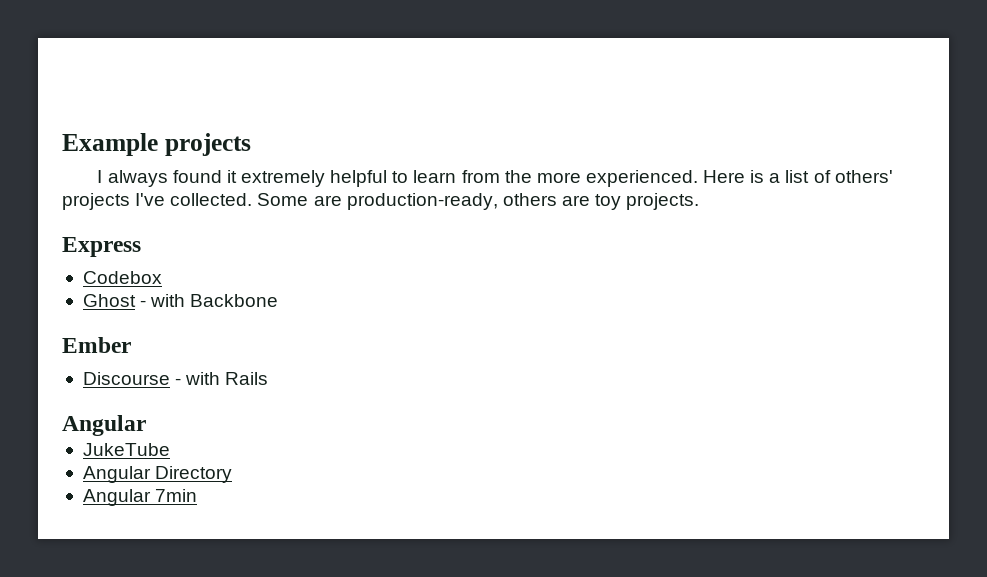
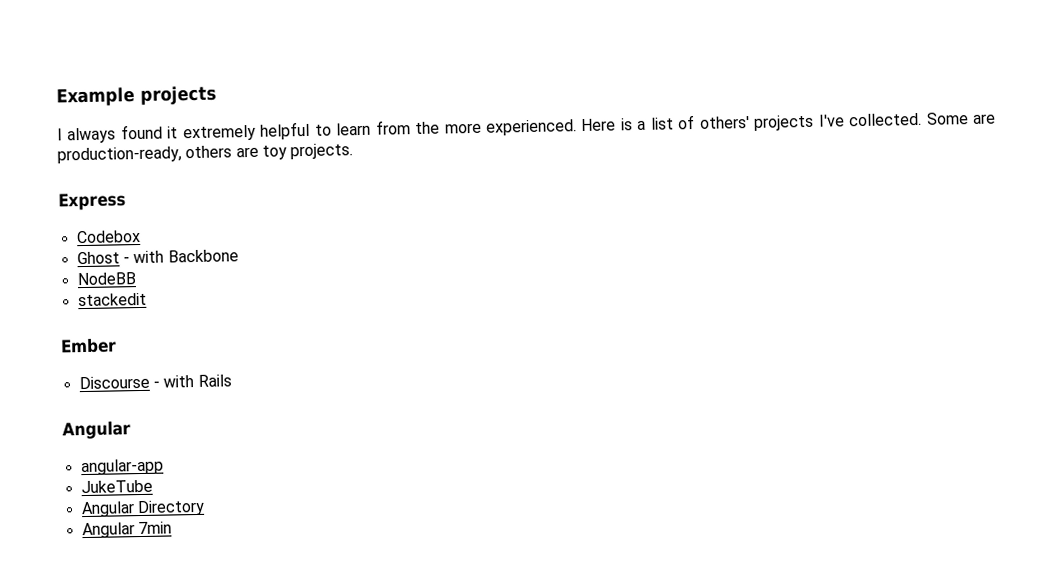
(279, 300) none -> [76,272,136,286] [77,292,147,307] // NodeBB // stackedit
(146, 425) none -> [80,458,164,476] // angular-app

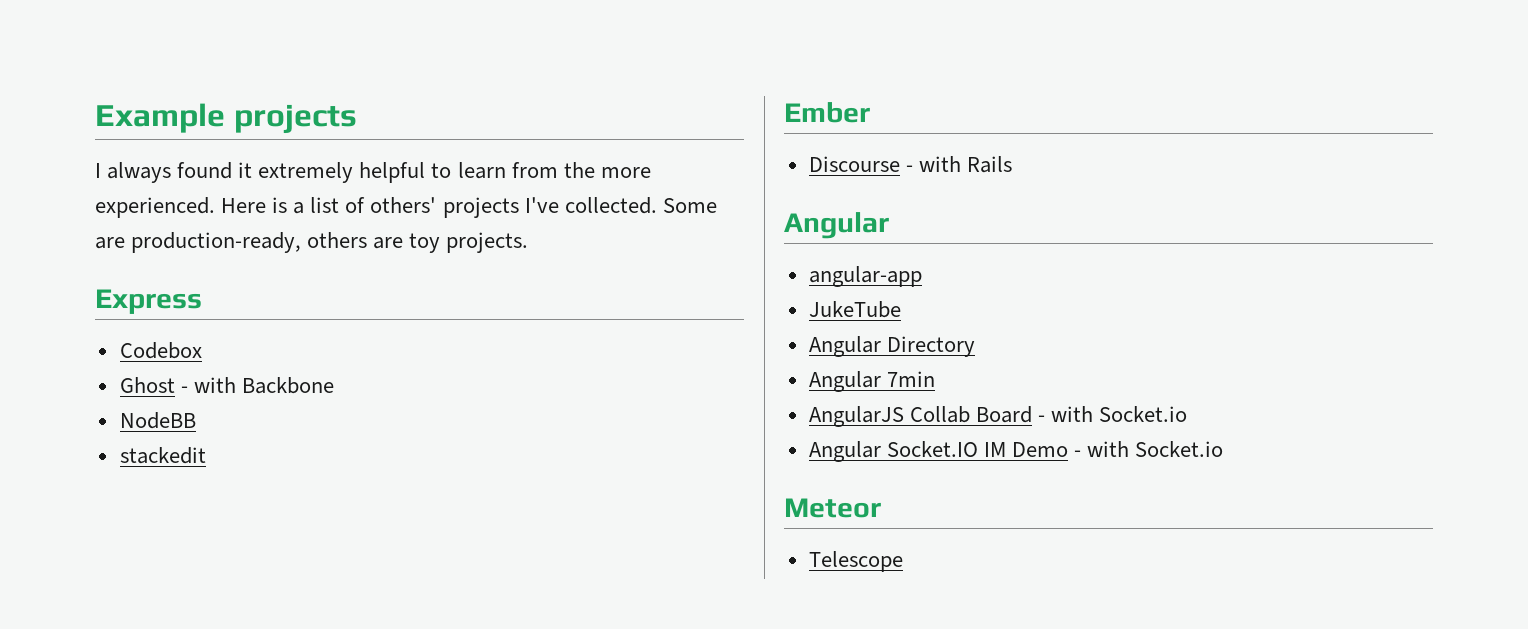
(172, 528) none -> [808,406,1188,427] [808,441,1224,462] [784,498,881,518] [808,551,903,572] // AngularJS Collab Board - with Socket.io // Angular Socket.IO IM Demo - with Socket.io // Meteor // Telescope

